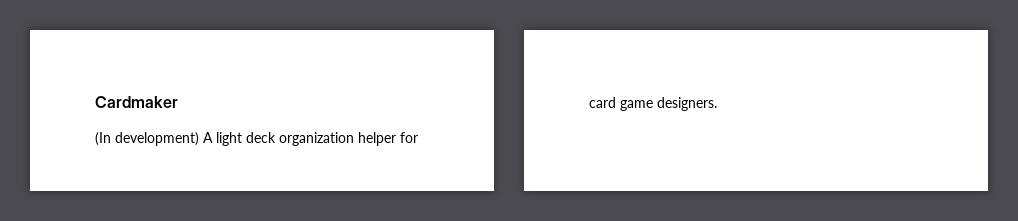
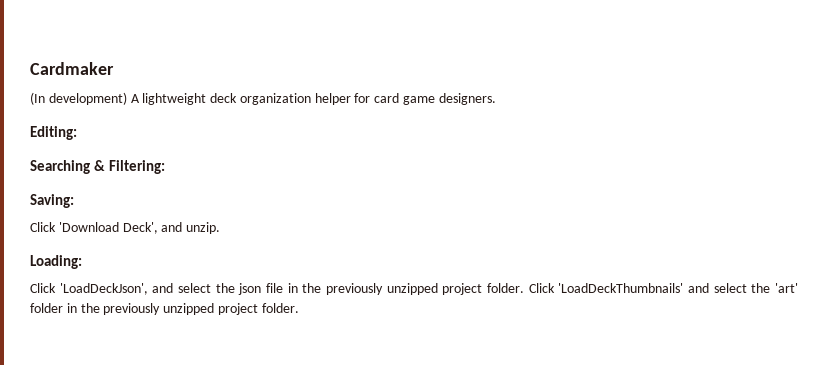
[216,132,242,146] light -> [142,93,207,105] lightweight
(717, 104) none -> [30,126,77,140] [30,160,166,174] [30,194,74,208] [30,222,221,234] [30,255,82,269] [30,283,798,295] [30,303,299,315] // Editing: // Searching & Filtering: // Saving: // Click 'Download Deck', and unzip. // Loading: // Click 'LoadDeckJson', and select the json file in the previously unzipped project folder. Click 'LoadDeckThumbnails' and select the 'art' folder in the previously unzipped project folder.

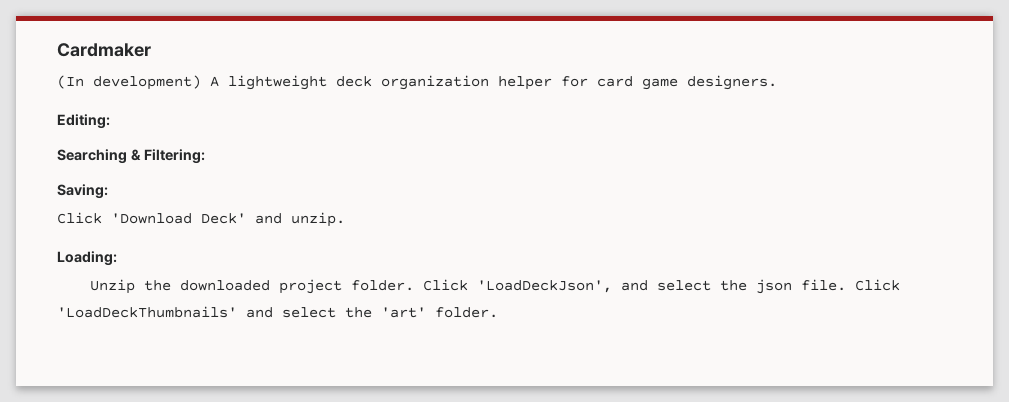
[122,222,158,234] Deck', -> [201,213,246,224] Deck'
(82, 262) none -> [90,279,415,294] Unzip the downloaded project folder.
[266,283,524,295] file in the previously unzipped project folder. -> [801,279,847,291] file.
[30,303,258,315] folder in the previously unzipped project -> (426, 312) none

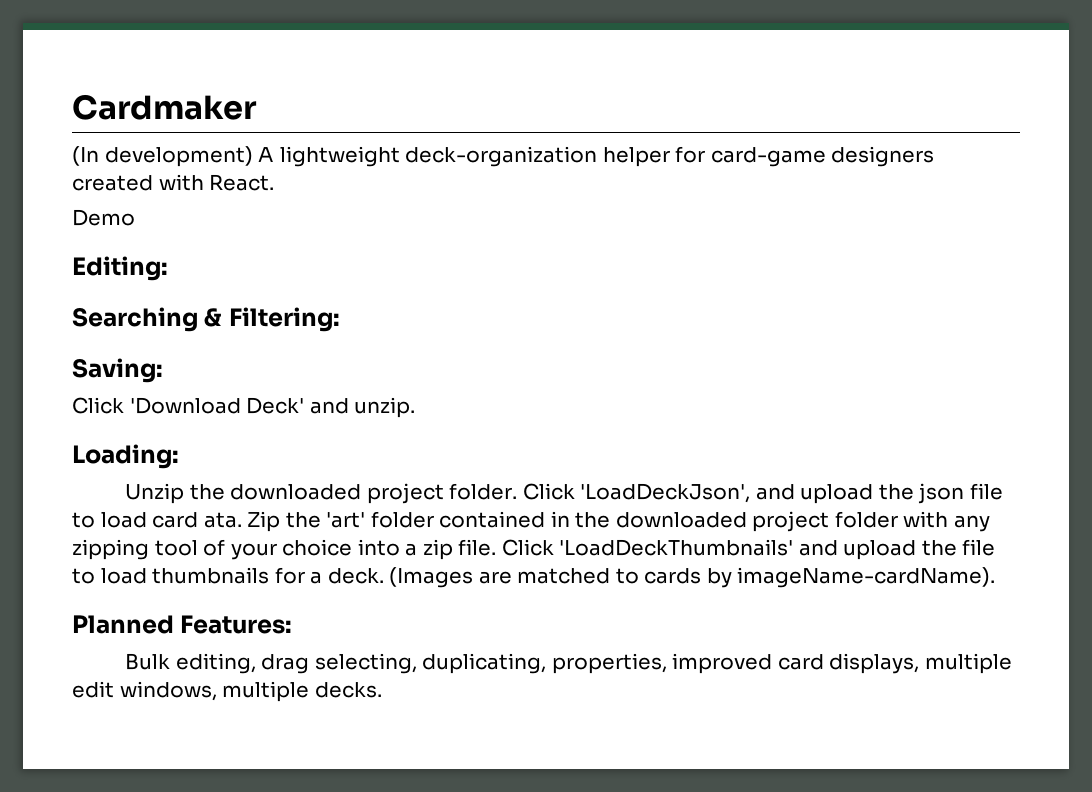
[336,75,777,90] deck organization helper for card game designers. -> [405,146,935,167] [72,174,275,191] [72,209,135,226] deck-organization helper for card-game designers created with React. // Demo
[657,280,712,291] select -> [800,484,874,504] upload
[801,279,901,291] [57,306,498,318] file. Click 'LoadDeckThumbnails' and select the 'art' folder. -> [969,483,1003,500] [72,511,991,532] [72,539,996,560] [72,567,996,588] [72,615,293,634] [124,653,1012,674] [72,681,382,702] file to load card ata. Zip the 'art' folder contained in the downloaded project folder with any zipping tool of your choice into a zip file. Click 'LoadDeckThumbnails' and upload the file to load thumbnails for a deck. (Images are matched to cards by imageName-cardName). // Planned Features: // Bulk editing, drag selecting, duplicating, properties, improved card displays, multiple edit windows, multiple decks.

